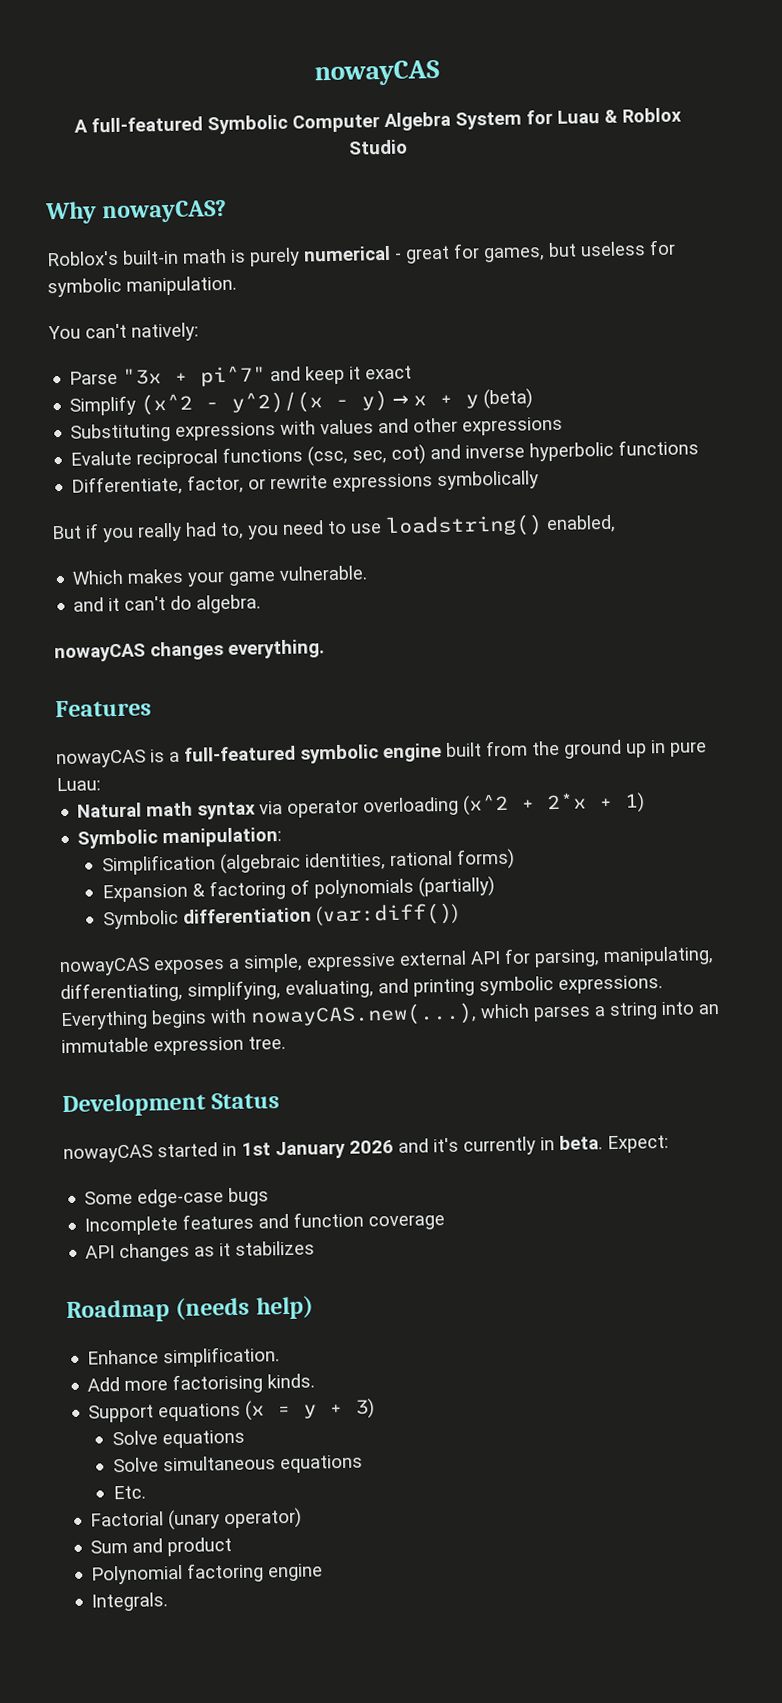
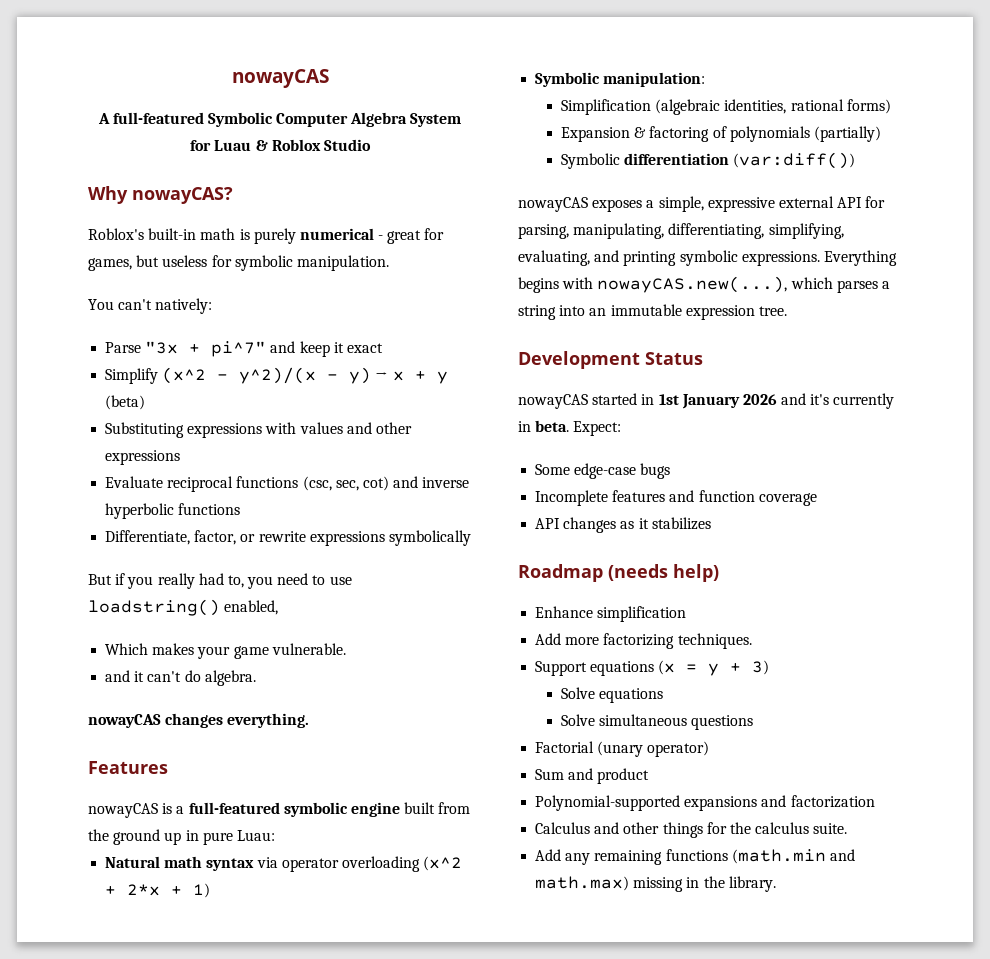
[70,450,133,466] Evalute -> [105,476,164,488] Evaluate
[163,1346,281,1368] simplification. -> [597,606,687,622] simplification
[172,1373,316,1395] factorising kinds. -> [603,633,752,649] factorizing techniques.
[279,1454,363,1474] [112,1485,146,1500] equations // Etc. -> [691,715,754,730] questions
[91,1562,324,1585] [91,1592,169,1612] Polynomial factoring engine // Integrals. -> [535,795,875,811] [535,822,848,838] [535,849,855,865] [535,876,776,892] Polynomial-supported expansions and factorization // Calculus and other things for the calculus suite. // Add any remaining functions (math.min and math.max) missing in the library.

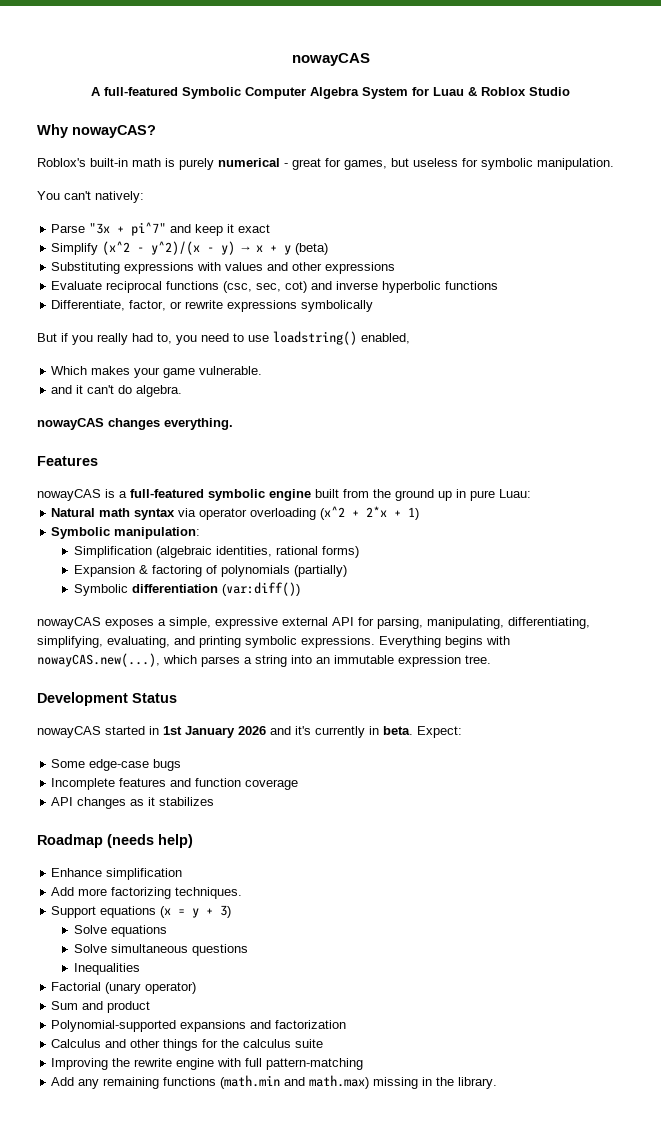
(754, 722) none -> [74,963,141,975] // Inequalities
[813,823,848,834] suite. -> [295,1039,324,1048] [51,1058,364,1070] suite // Improving the rewrite engine with full pattern-matching

